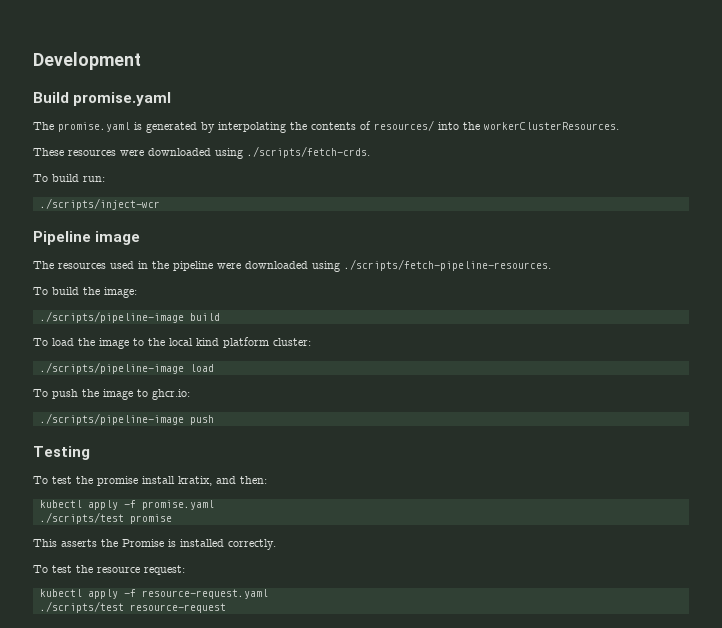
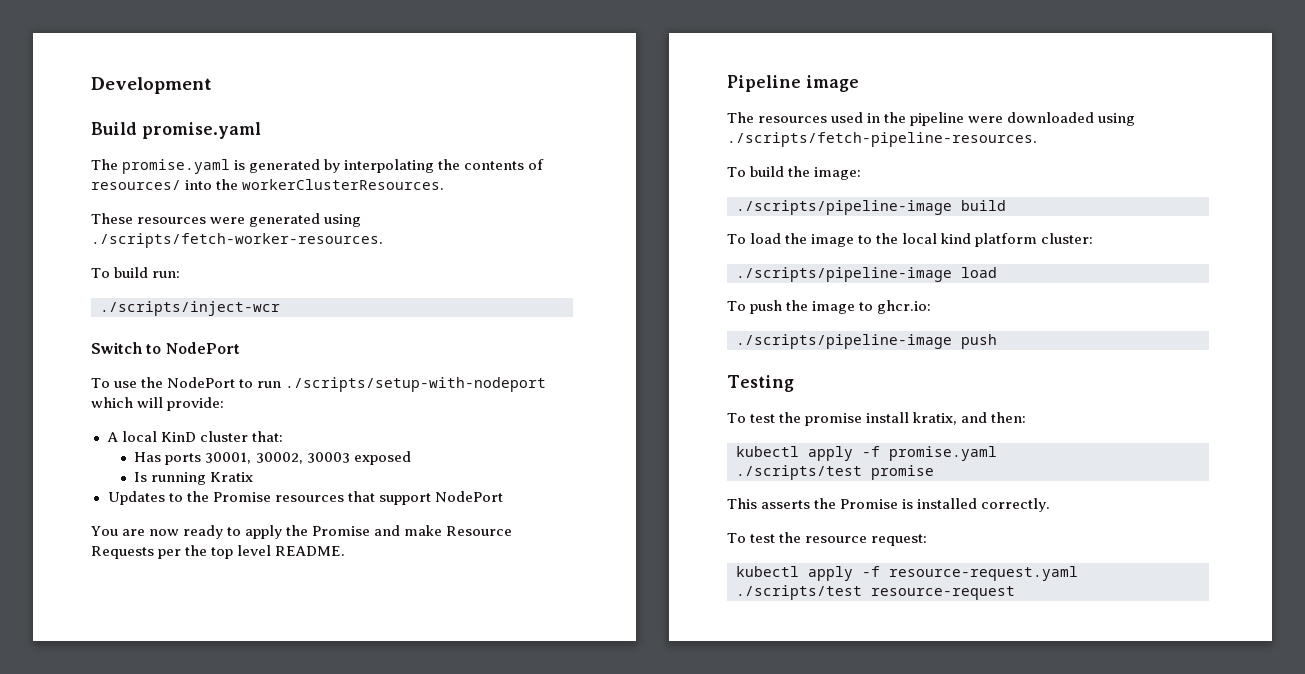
[148,146,370,159] downloaded using ./scripts/fetch-crds. -> [249,213,362,227] [91,233,383,248] generated using ./scripts/fetch-worker-resources.
(160, 204) none -> [91,342,240,354] [91,377,547,392] [91,397,225,411] [106,431,283,442] [134,451,411,465] [134,472,254,485] [107,491,503,505] [91,525,513,539] [91,545,346,559] // Switch to NodePort // To use the NodePort to run ./scripts/setup-with-nodeport which will provide: // A local KinD cluster that: // Has ports 30001, 30002, 30003 exposed // Is running Kratix // Updates to the Promise resources that support NodePort // You are now ready to apply the Promise and make Resource Requests per the top level README.

